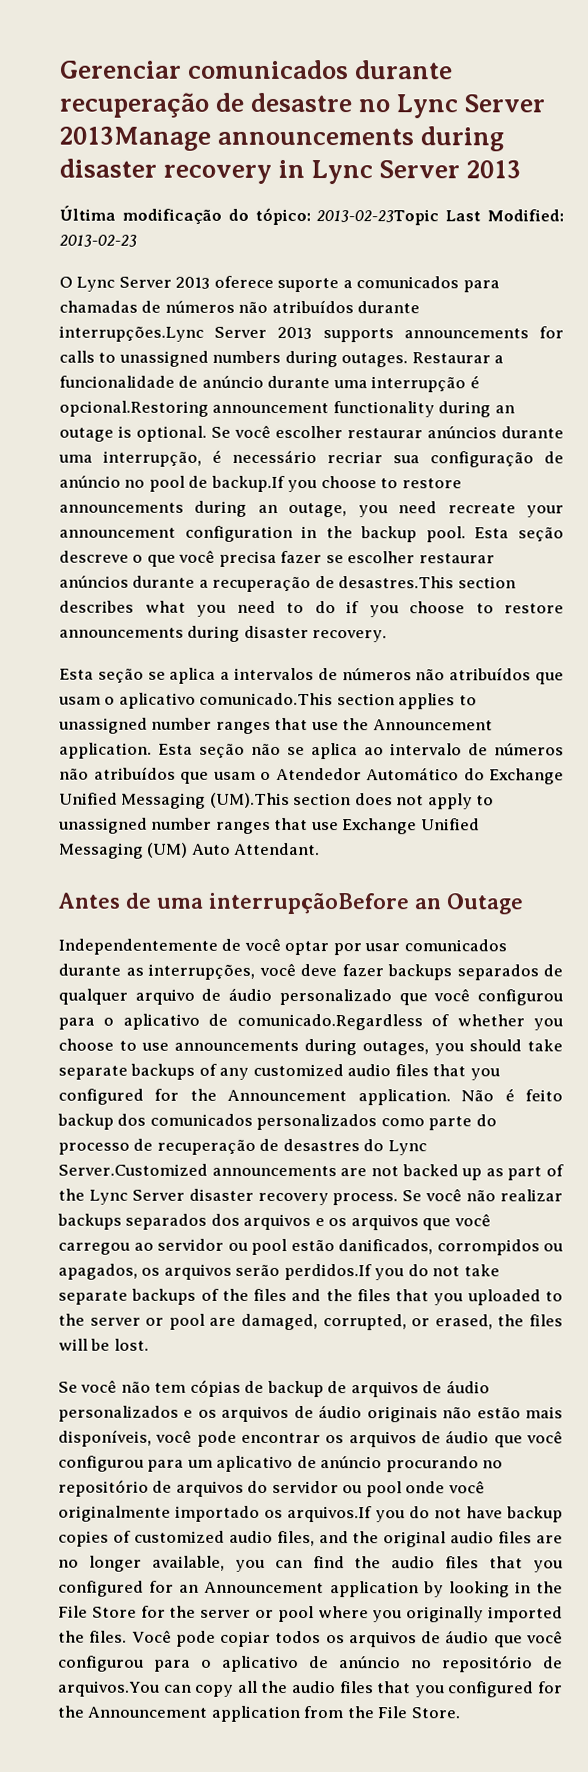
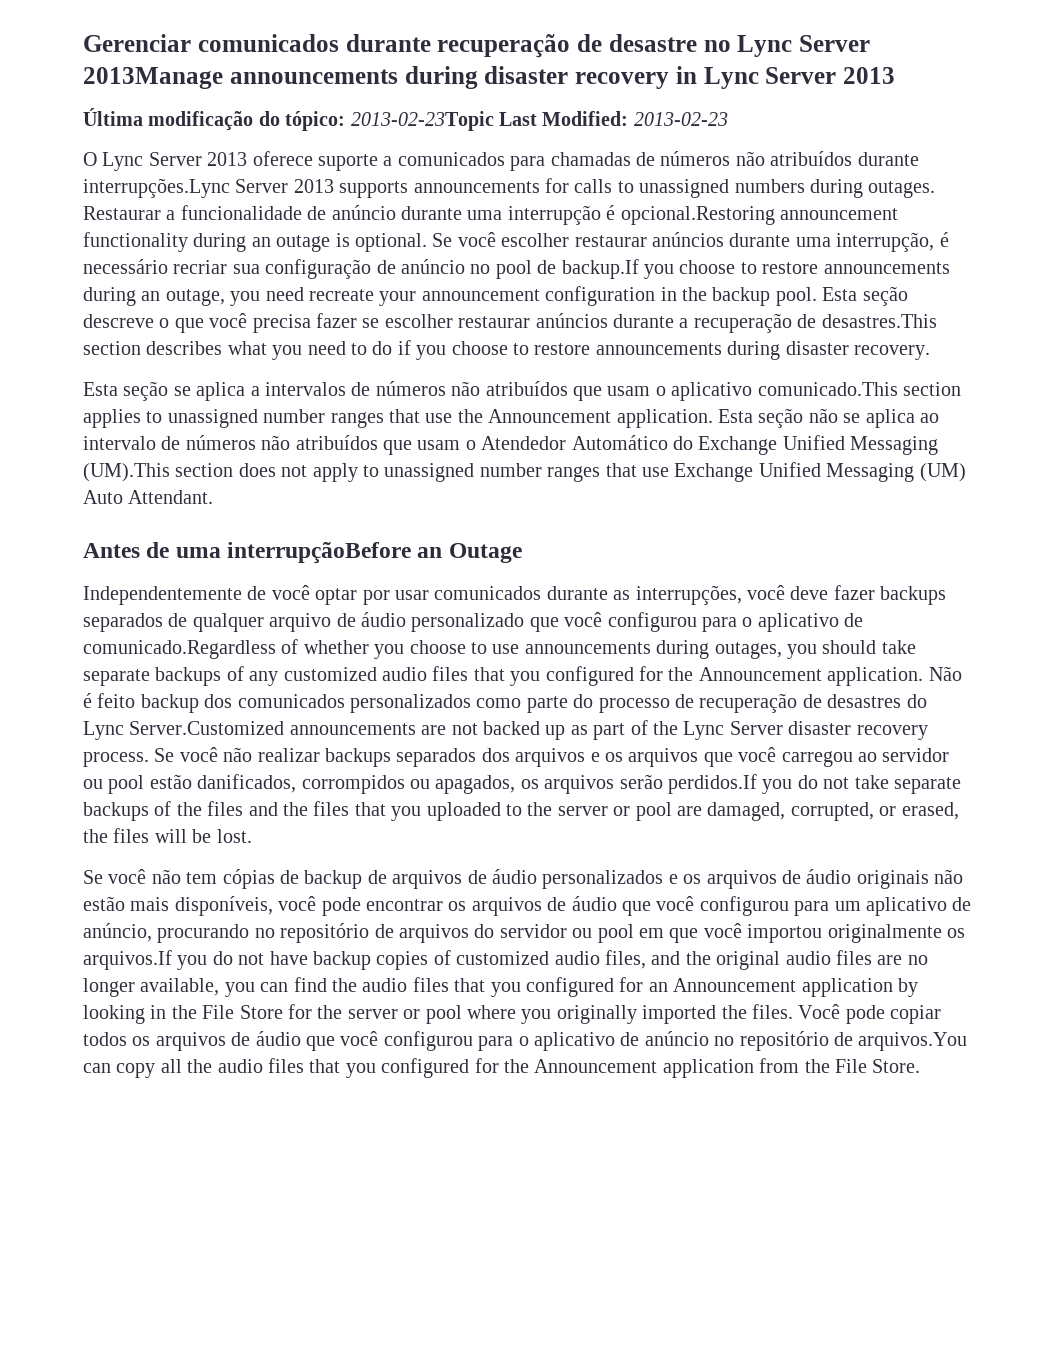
[320,1456,383,1469] anúncio -> [83,923,152,942] anúncio,
[405,1480,485,1494] [58,1505,260,1522] onde você originalmente importado -> [638,923,942,943] em que você importou originalmente

